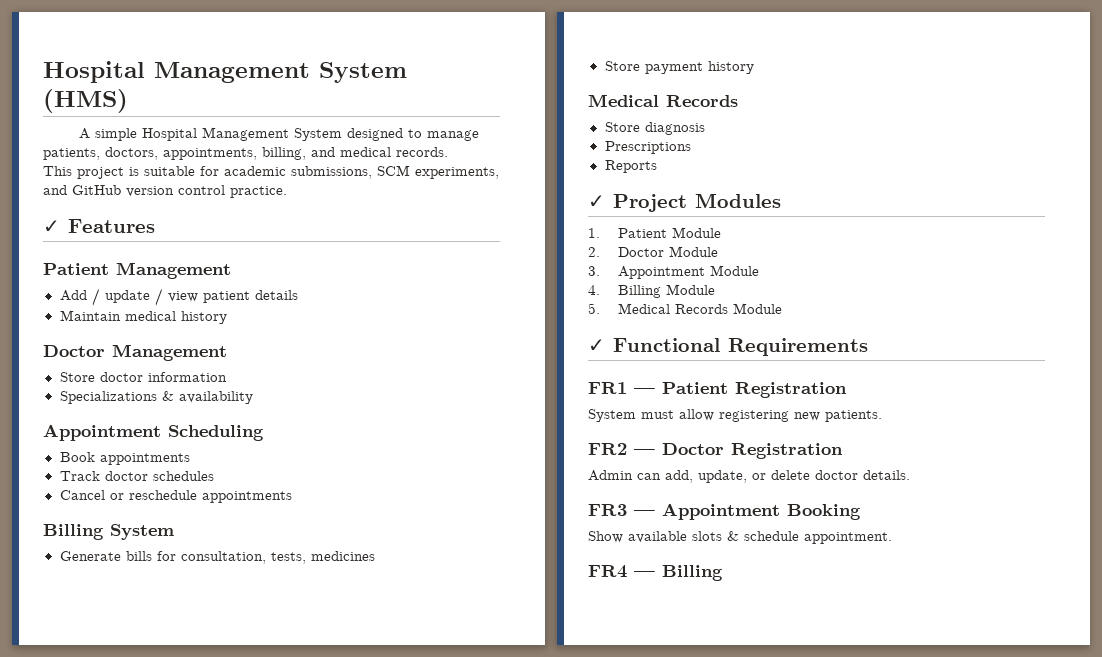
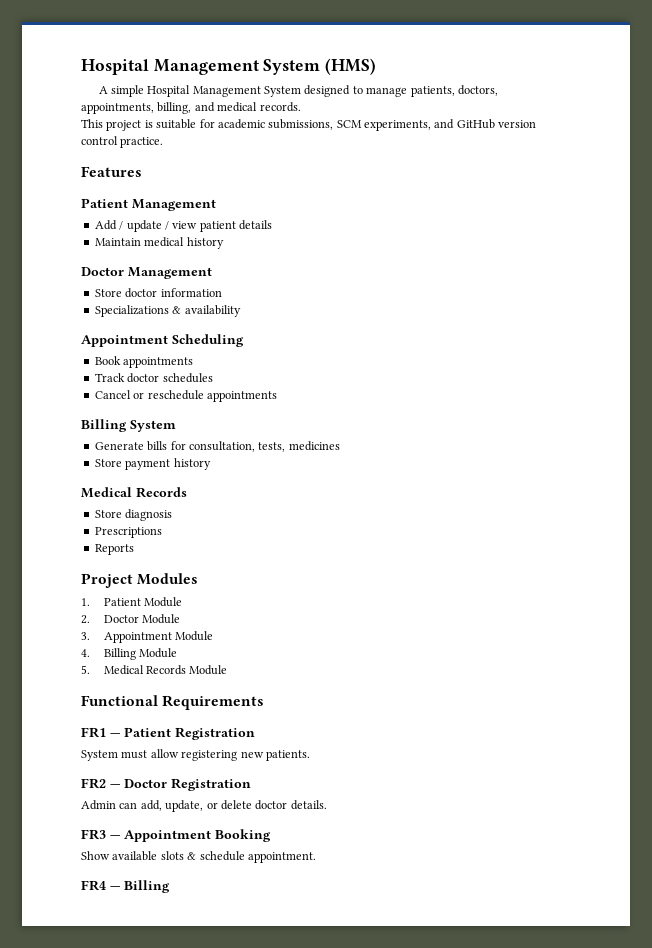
[43,220,60,233] ✓ -> (164, 142) none
[588,195,605,208] ✓ -> (134, 549) none
[588,339,605,352] ✓ -> (228, 670) none

